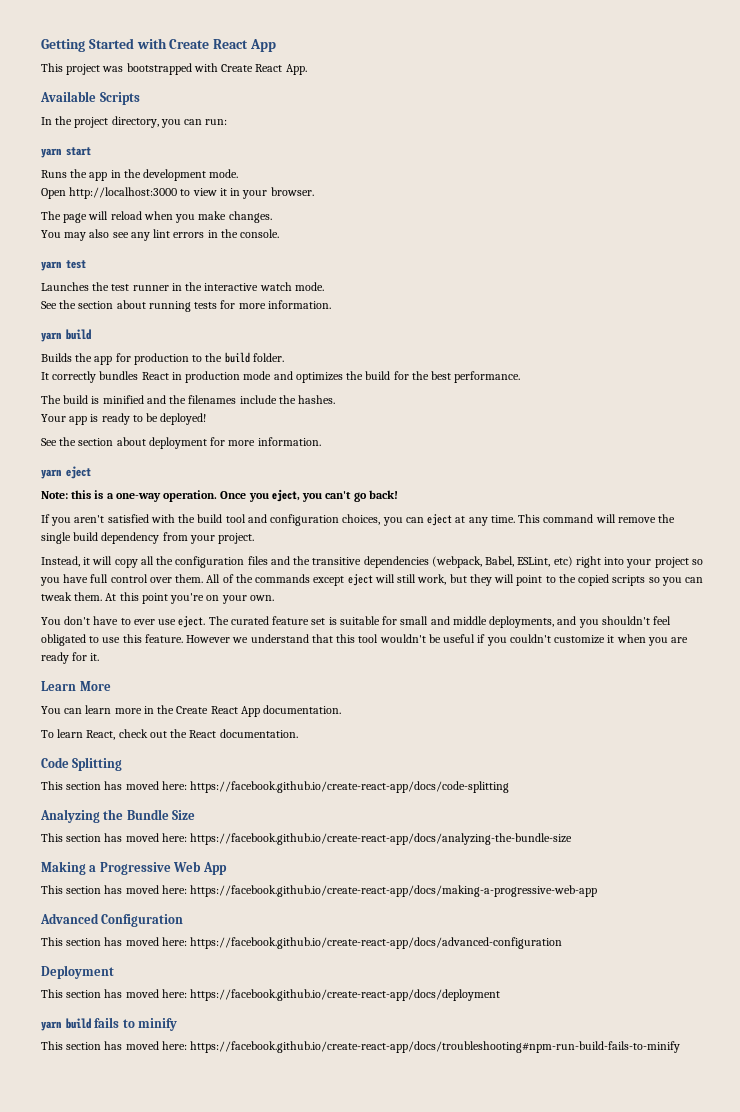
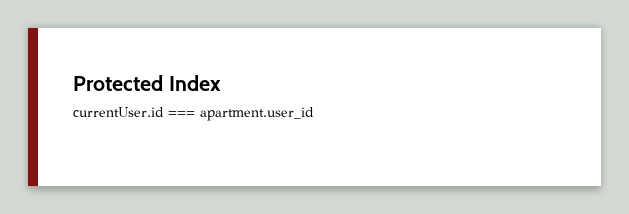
[41,38,276,52] [41,63,307,75] [40,91,140,105] [41,116,228,128] [41,147,91,158] [41,169,239,181] [41,187,314,199] [41,211,272,223] [41,229,280,241] [41,260,86,271] [41,282,324,291] [41,300,331,312] [41,329,91,342] [41,352,284,365] [41,371,521,383] [41,395,336,404] [41,413,207,425] [41,437,321,449] [41,466,91,479] [41,489,398,502] [41,514,676,526] [41,532,255,544] [41,556,703,568] [40,574,704,586] [41,592,274,604] [41,616,672,628] [41,634,689,646] [41,652,100,664] [41,681,111,691] [41,705,342,717] [41,729,298,740] [41,757,123,771] [41,781,510,793] [40,809,196,823] [41,833,573,845] [41,861,227,875] [41,885,598,897] [40,913,184,927] [41,937,563,949] [41,965,114,979] [41,989,501,1001] [41,1017,178,1031] [41,1041,681,1053] Getting Started with Create React App // This project was bootstrapped with Create React App. // Available Scripts // In the project directory, you can run: // yarn start // Runs the app in the development mode. // Open http://localhost:3000 to view it in your browser. // The page will reload when you make changes. // You may also see any lint errors in the console. // yarn test // Launches the test runner in the interactive watch mode. // See the section about running tests for more information. // yarn build // Builds the app for production to the build folder. // It correctly bundles React in production mode and optimizes the build for the best performance. // The build is minified and the filenames include the hashes. // Your app is ready to be deployed! // See the section about deployment for more information. // yarn eject // Note: this is a one-way operation. Once you eject, you can't go back! // If you aren't satisfied with the build tool and configuration choices, you can eject at any time. This command will remove the single build dependency from your project. // Instead, it will copy all the configuration files and the transitive dependencies (webpack, Babel, ESLint, etc) right into your project so you have full control over them. All of the commands except eject will still work, but they will point to the copied scripts so you can tweak them. At this point you're on your own. // You don't have to ever use eject. The curated feature set is suitable for small and middle deployments, and you shouldn't feel obligated to use this feature. However we understand that this tool wouldn't be useful if you couldn't customize it when you are ready for it. // Learn More // You can learn more in the Create React App documentation. // To learn React, check out the React documentation. // Code Splitting // This section has moved here: https://facebook.github.io/create-react-app/docs/code-splitting // Analyzing the Bundle Size // This section has moved here: https://facebook.github.io/create-react-app/docs/analyzing-the-bundle-size // Making a Progressive Web App // This section has moved here: https://facebook.github.io/create-react-app/docs/making-a-progressive-web-app // Advanced Configuration // This section has moved here: https://facebook.github.io/create-react-app/docs/advanced-configuration // Deployment // This section has moved here: https://facebook.github.io/create-react-app/docs/deployment // yarn build fails to minify // This section has moved here: https://facebook.github.io/create-react-app/docs/troubleshooting#npm-run-build-fails-to-minify -> [73,75,221,91] [73,107,314,121] Protected Index // currentUser.id === apartment.user_id

